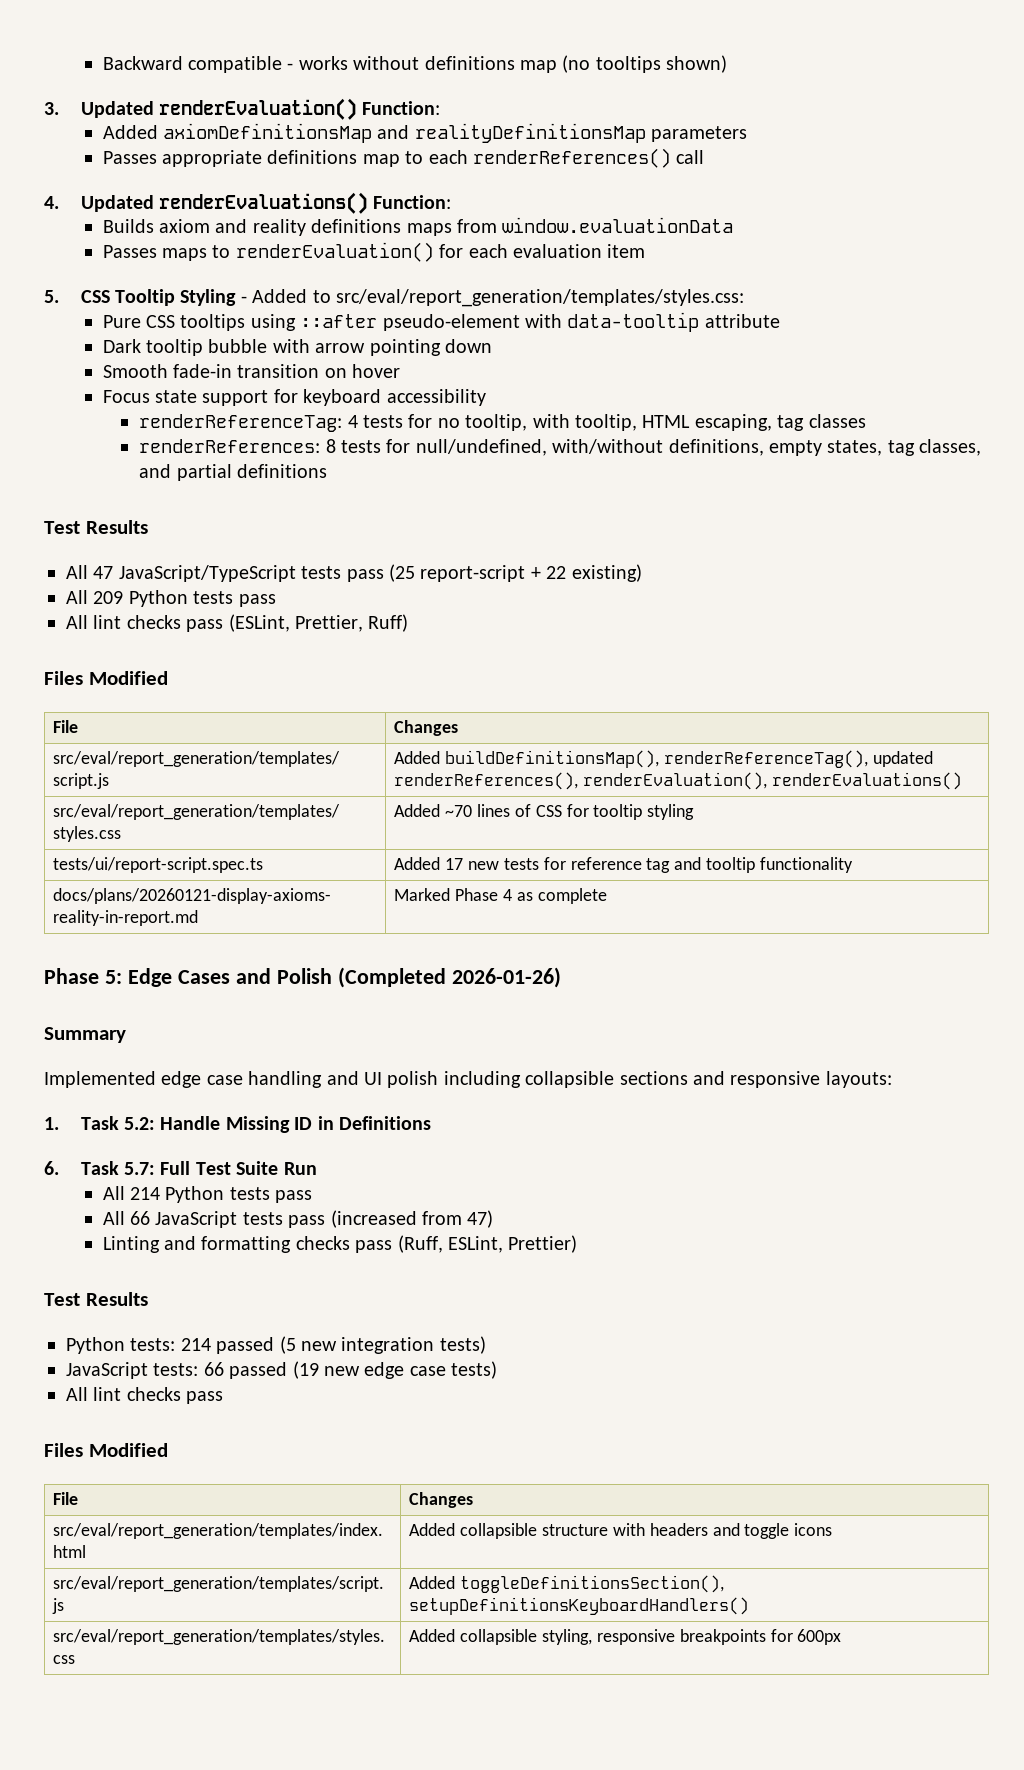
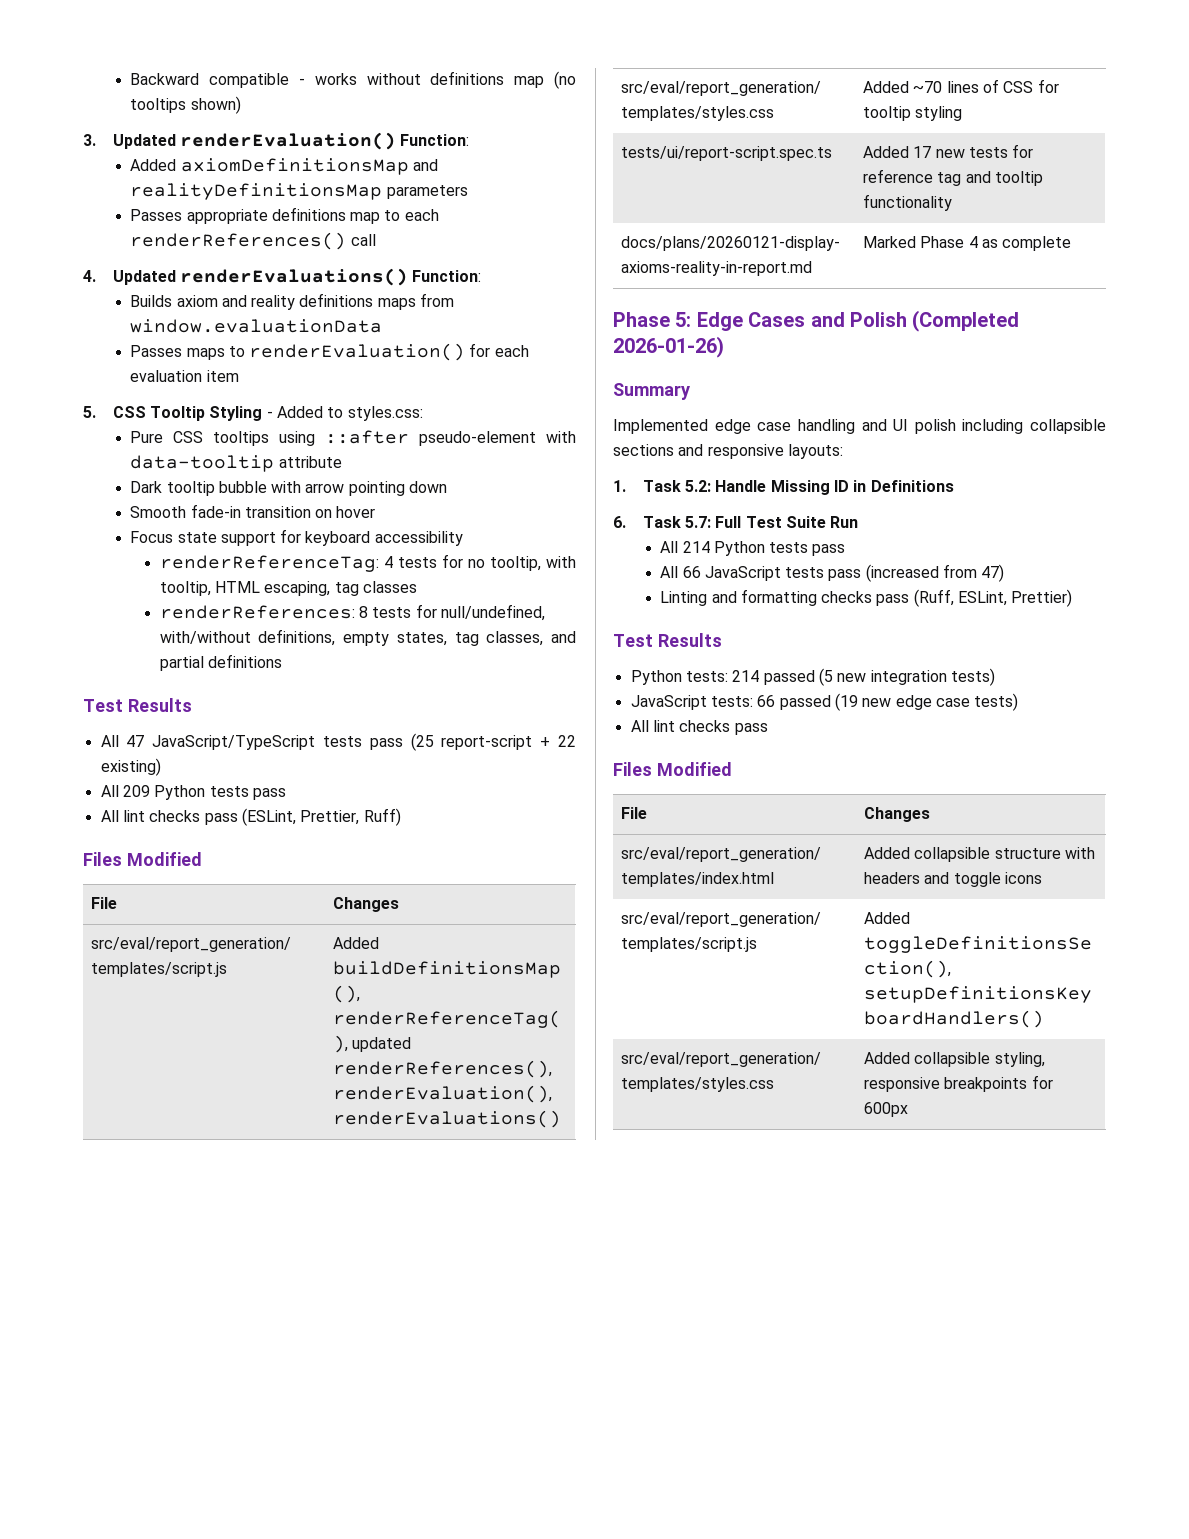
[336,289,745,307] src/eval/report_generation/templates/styles.css: -> [347,406,423,421] styles.css:

